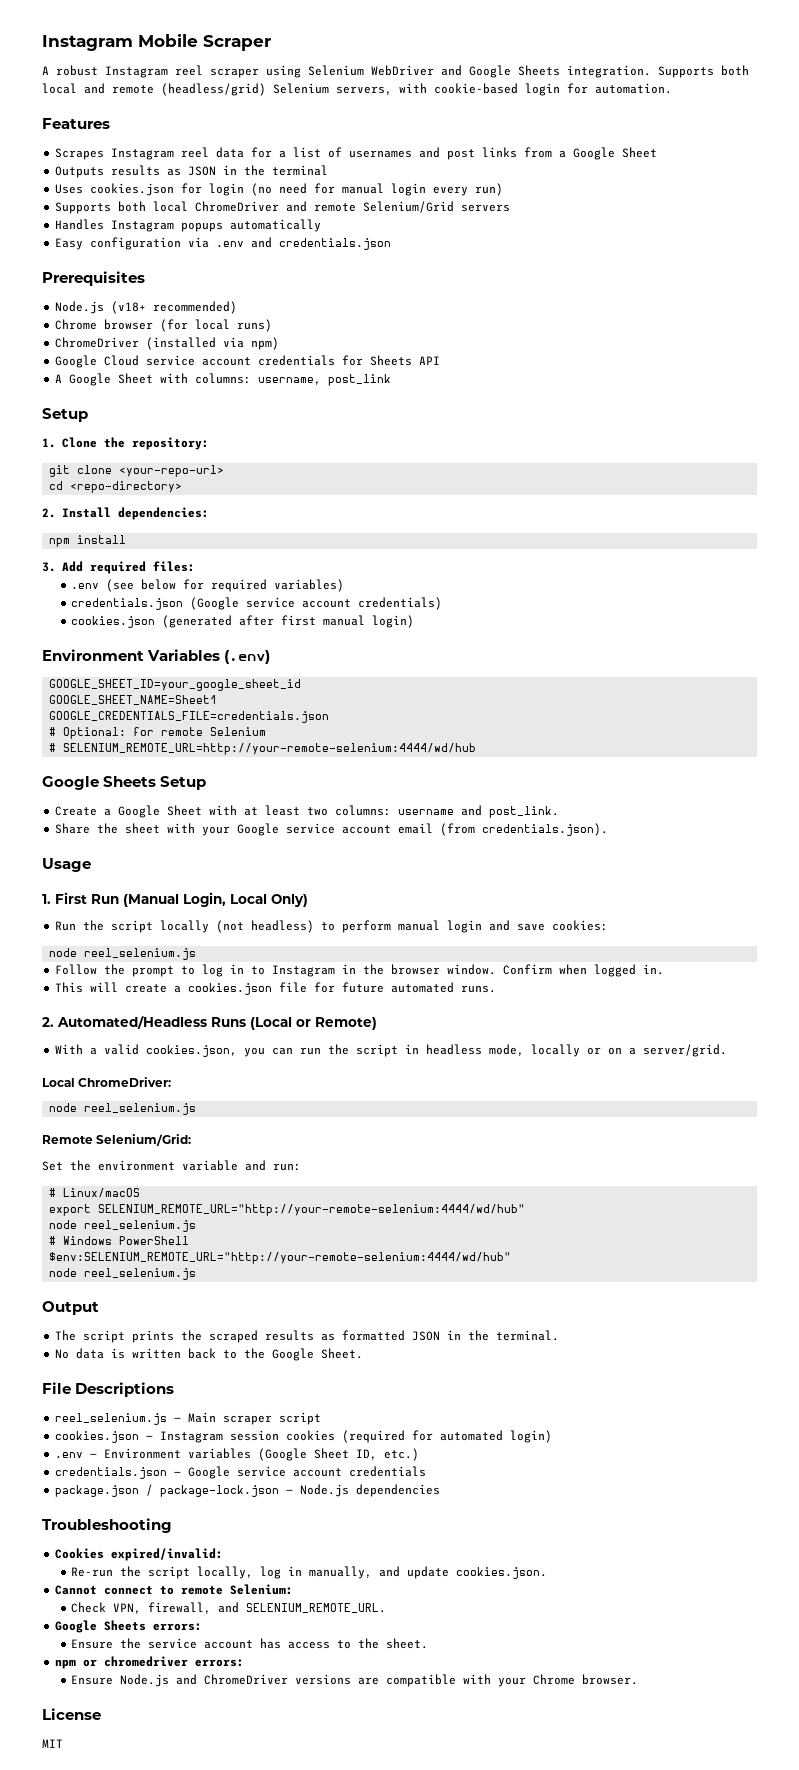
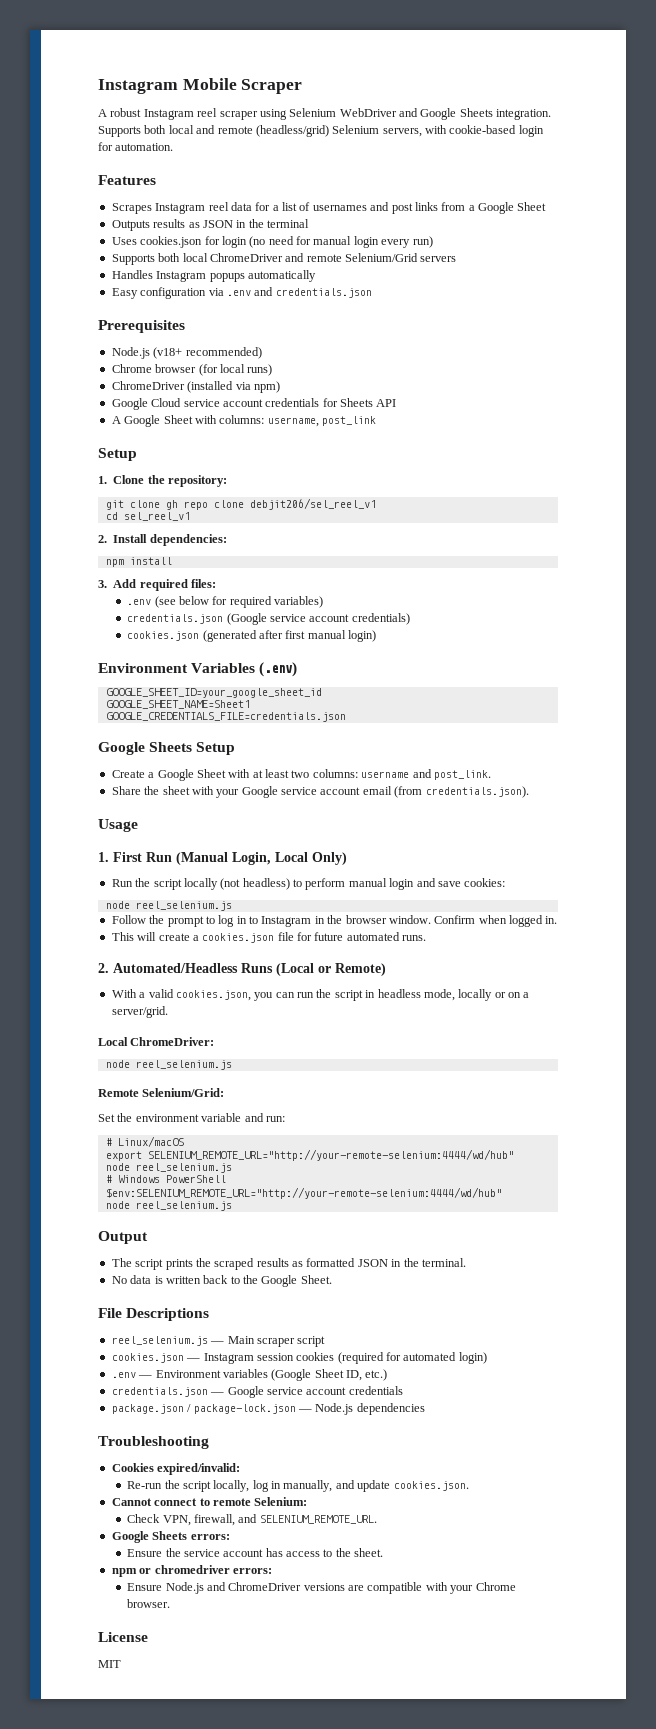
[119,465,225,477] <your-repo-url> -> [165,498,376,510] gh repo clone debjit206/sel_reel_v1
[70,481,183,493] <repo-directory> -> [123,512,190,521] sel_reel_v1
[49,727,267,739] [49,743,477,755] // # Optional: for remote Selenium // # SELENIUM_REMOTE_URL=http://your-remote-selenium:4444/wd/hub -> (346, 717) none

